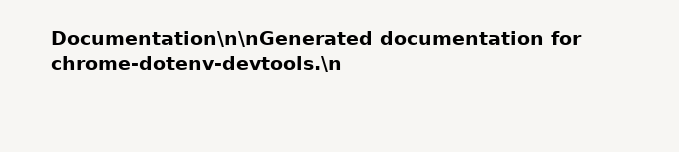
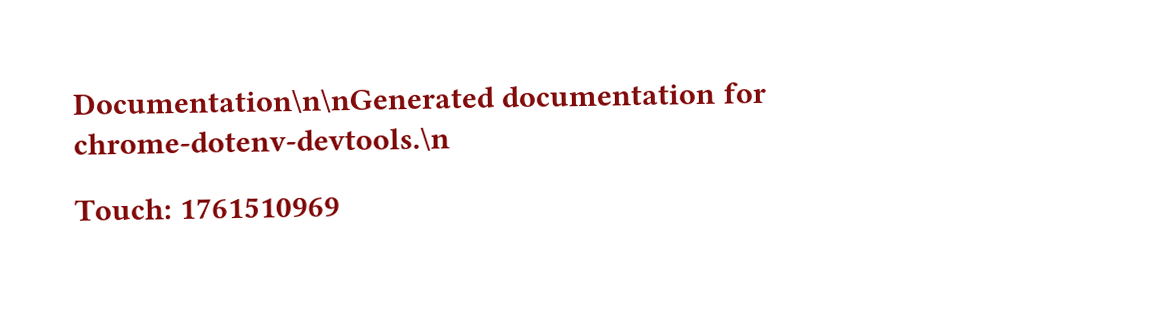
(342, 64) none -> [74,196,341,221] // Touch: 1761510969

